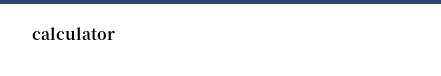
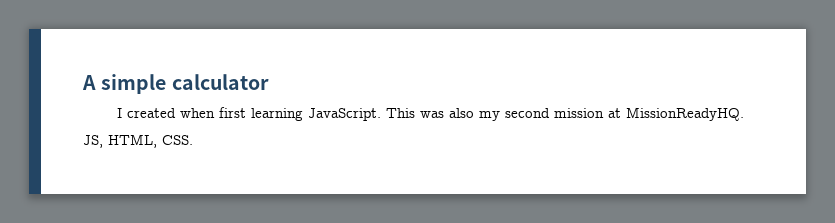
(32, 33) none -> [82,74,167,94] A simple
(115, 33) none -> [116,107,744,121] [83,134,193,148] // I created when first learning JavaScript. This was also my second mission at MissionReadyHQ. // JS, HTML, CSS.

